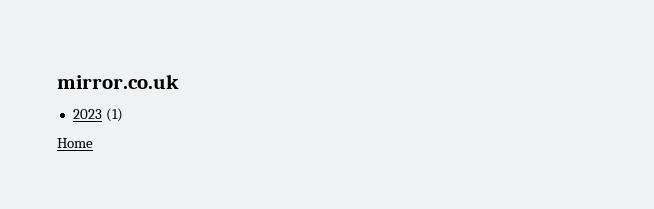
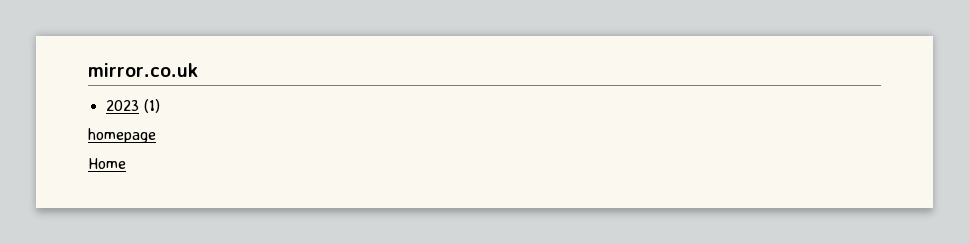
(123, 115) none -> [88,128,156,143] // homepage

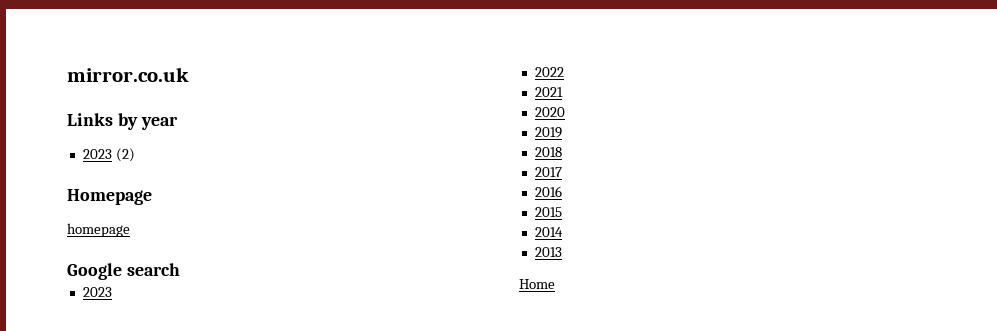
[105,99,160,113] // 2023 (1) -> [67,113,178,130] [82,148,135,162] [67,189,152,205] // Links by year // 2023 (2) // Homepage
(156, 135) none -> [67,263,180,280] [82,287,112,297] [534,67,564,77] [534,87,563,97] [534,107,565,117] [534,127,562,138] [534,147,562,157] [534,167,562,177] [534,186,562,197] [534,207,562,217] [534,227,563,237] [534,247,562,257] // Google search // 2023 // 2022 // 2021 // 2020 // 2019 // 2018 // 2017 // 2016 // 2015 // 2014 // 2013

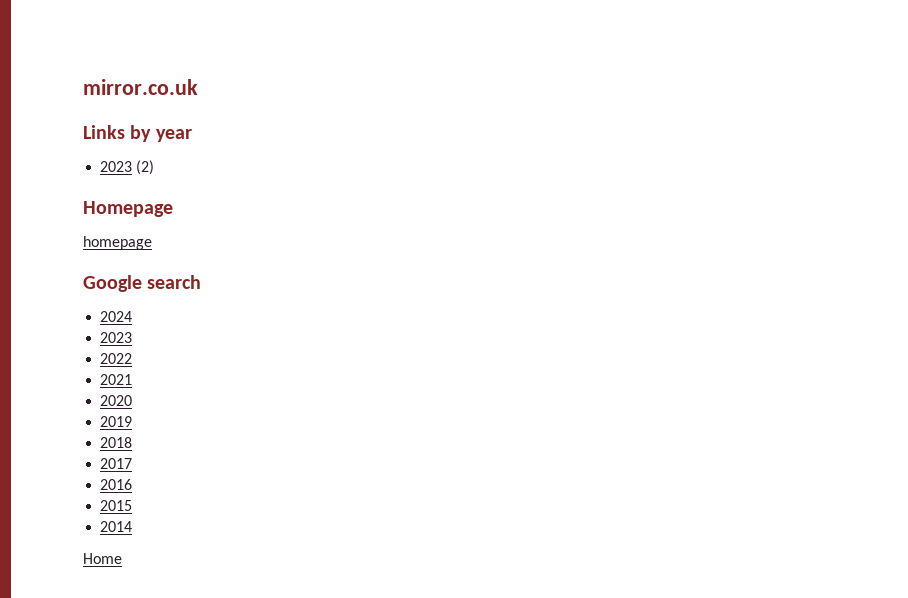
(180, 269) none -> [100,311,133,322] // 2024
[534,247,562,257] // 2013 -> (133, 526) none

